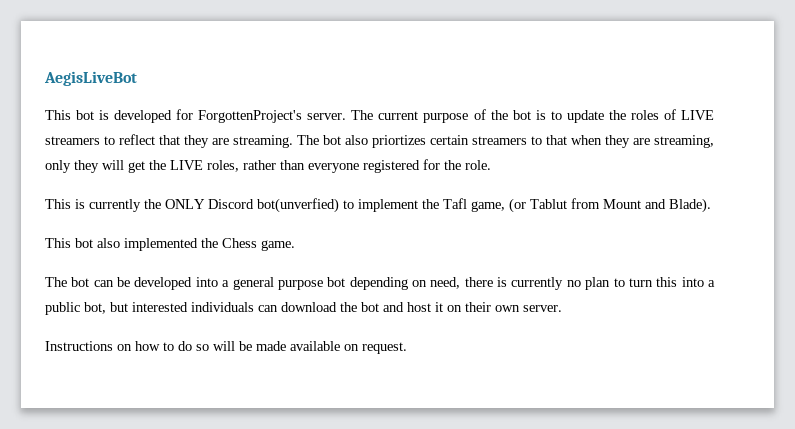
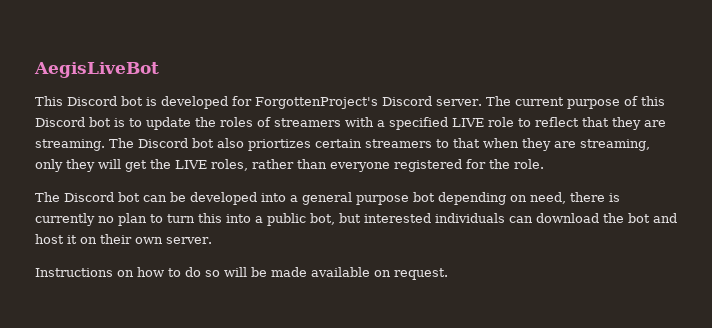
(71, 115) none -> [67,96,117,106] Discord
(303, 116) none -> [382,96,432,106] Discord
[490,110,508,120] the -> [640,96,665,106] [35,117,85,127] this Discord
[680,110,714,120] [45,136,100,145] LIVE streamers -> [274,117,514,130] streamers with a specified LIVE role
(319, 140) none -> [138,138,188,148] Discord
[45,198,711,213] [45,238,295,251] [45,277,67,287] This is currently the ONLY Discord bot(unverfied) to implement the Tafl game, (or Tablut from Mount and Blade). // This bot also implemented the Chess game. // The -> [35,192,114,202] The Discord

